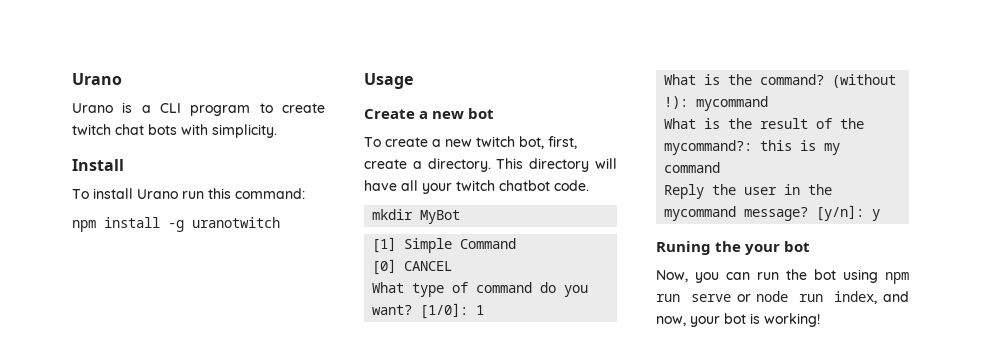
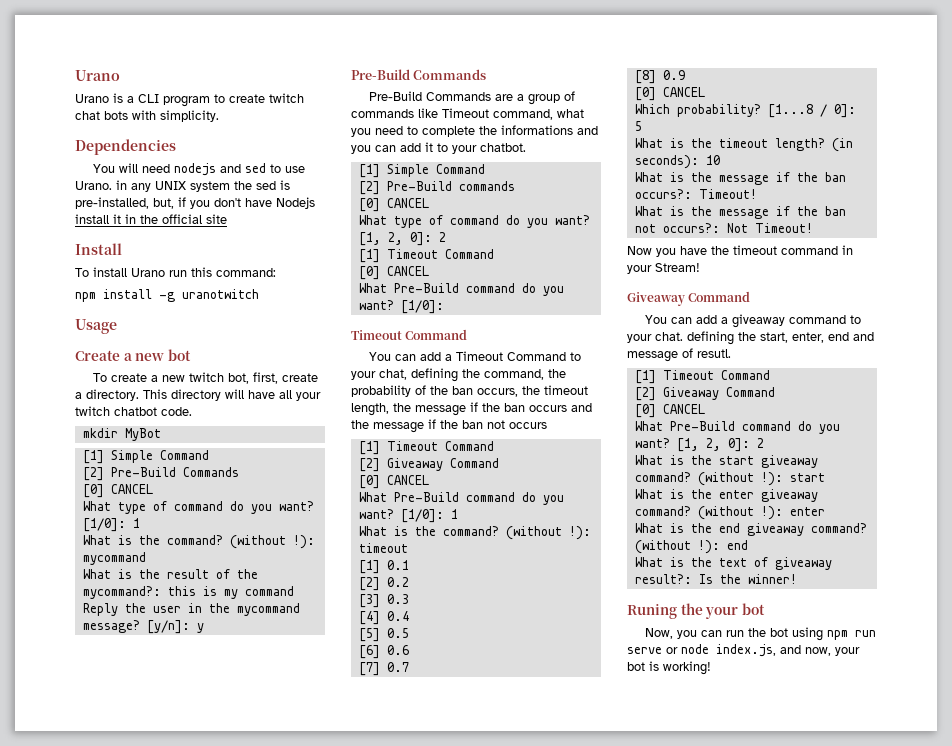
(277, 131) none -> [75,139,176,155] [92,163,305,176] [75,180,290,192] [75,197,315,209] [75,214,227,224] // Dependencies // You will need nodejs and sed to use Urano. in any UNIX system the sed is pre-installed, but, if you don't have Nodejs install it in the official site
(517, 243) none -> [82,467,239,481] // [2] Pre-Build Commands
(881, 215) none -> [351,69,487,80] [368,91,575,105] [351,108,584,120] [351,125,598,137] [351,142,526,154] [358,164,485,178] [358,181,515,195] [358,198,429,212] [358,215,590,228] [358,232,446,246] [358,249,494,263] [358,266,429,280] [358,283,564,296] [358,300,444,314] [351,329,468,340] [368,351,581,361] [351,368,566,382] [351,385,588,397] [351,402,592,416] [351,419,547,433] [358,441,494,455] [358,458,499,472] [358,475,429,489] [358,492,564,505] [358,509,458,523] [358,526,591,540] [358,543,408,553] [358,560,409,574] [358,577,409,591] [358,594,409,608] [358,611,409,625] [358,628,409,642] [358,645,409,659] [358,662,409,676] [634,70,685,84] [634,87,705,101] [634,104,856,118] [634,121,642,131] [634,138,853,152] [634,155,720,169] [634,172,846,185] [634,189,757,199] [634,206,846,219] [634,223,813,233] [627,245,853,257] [627,263,700,274] [627,291,751,306] [644,314,861,328] [627,331,874,345] [627,348,731,362] [634,370,770,384] [634,387,775,401] [634,404,705,418] [634,421,840,434] [634,438,764,452] [634,455,818,468] [634,472,825,486] [634,489,818,502] [634,506,825,520] [634,523,867,536] [634,540,748,554] [634,557,832,570] [634,574,797,584] // Pre-Build Commands // Pre-Build Commands are a group of commands like Timeout command, what you need to complete the informations and you can add it to your chatbot. // [1] Simple Command // [2] Pre-Build commands // [0] CANCEL // What type of command do you want? [1, 2, 0]: 2 // [1] Timeout Command // [0] CANCEL // What Pre-Build command do you want? [1/0]: // Timeout Command // You can add a Timeout Command to your chat, defining the command, the probability of the ban occurs, the timeout length, the message if the ban occurs and the message if the ban not occurs // [1] Timeout Command // [2] Giveaway Command // [0] CANCEL // What Pre-Build command do you want? [1/0]: 1 // What is the command? (without !): timeout // [1] 0.1 // [2] 0.2 // [3] 0.3 // [4] 0.4 // [5] 0.5 // [6] 0.6 // [7] 0.7 // [8] 0.9 // [0] CANCEL // Which probability? [1...8 / 0]: 5 // What is the timeout length? (in seconds): 10 // What is the message if the ban occurs?: Timeout! // What is the message if the ban not occurs?: Not Timeout! // Now you have the timeout command in your Stream! // Giveaway Command // You can add a giveaway command to your chat. defining the start, enter, end and message of resutl. // [1] Timeout Command // [2] Giveaway Command // [0] CANCEL // What Pre-Build command do you want? [1, 2, 0]: 2 // What is the start giveaway command? (without !): start // What is the enter giveaway command? (without !): enter // What is the end giveaway command? (without !): end // What is the text of giveaway result?: Is the winner!
[799,291,878,304] run index, -> [716,644,776,657] index.js,

